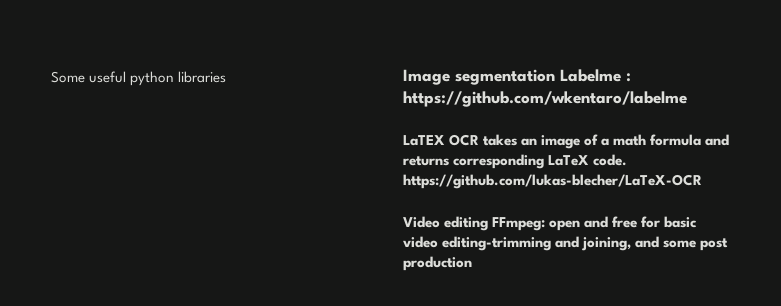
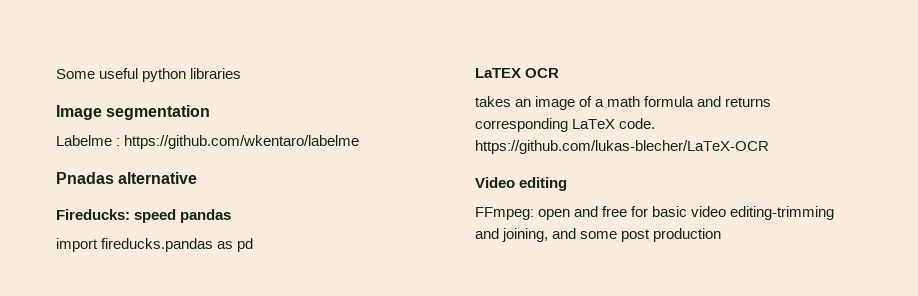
(555, 77) none -> (211, 112) //
(687, 99) none -> [56,172,198,184] [56,209,232,223] [56,238,254,252] // Pnadas alternative // Fireducks: speed pandas // import fireducks.pandas as pd
(480, 140) none -> (560, 73) //
(489, 223) none -> (568, 184) //

